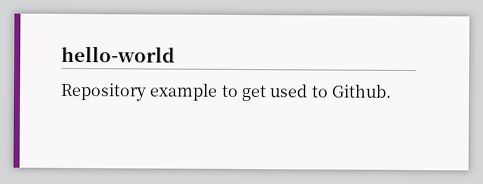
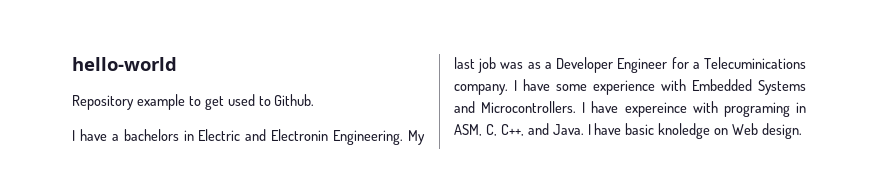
(392, 91) none -> [72,129,425,145] [454,57,806,73] [454,79,806,95] [454,101,806,117] [454,123,803,139] // I have a bachelors in Electric and Electronin Engineering. My last job was as a Developer Engineer for a Telecuminications company. I have some experience with Embedded Systems and Microcontrollers. I have expereince with programing in ASM, C, C++, and Java. I have basic knoledge on Web design.

